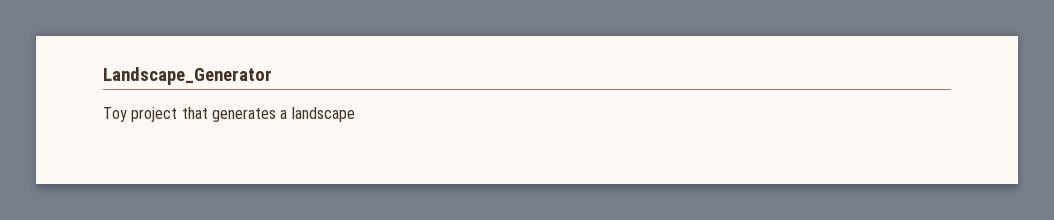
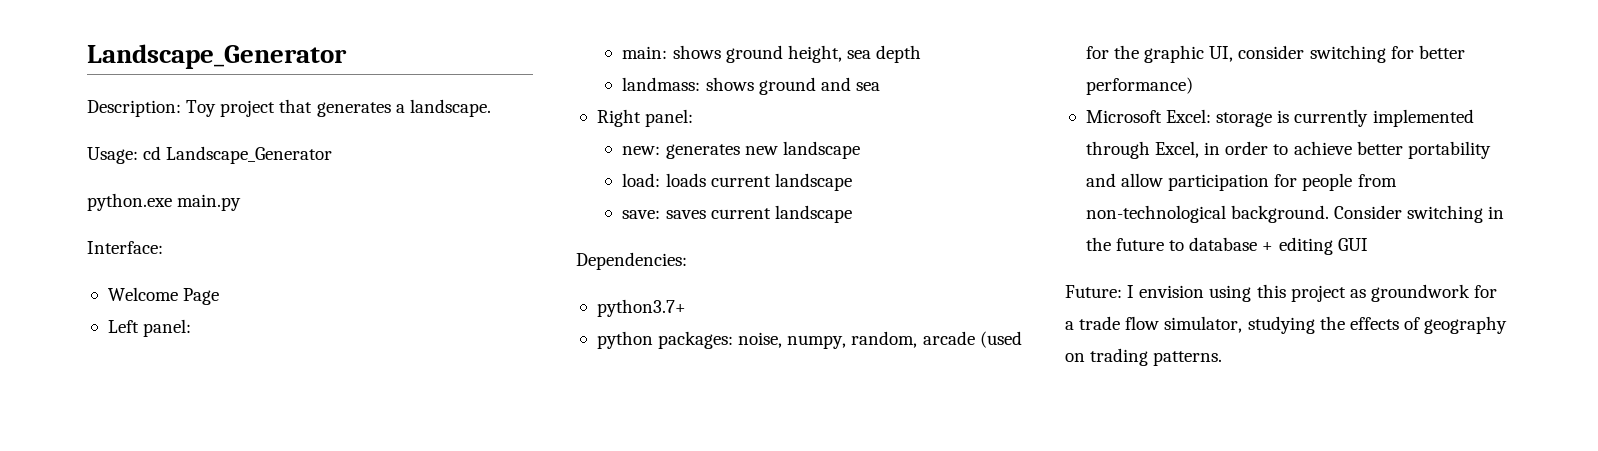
[103,67,272,85] Landscape_Generator // -> [87,44,347,69] [87,100,181,117] Landscape_Generator // Description:
[291,107,355,122] landscape -> [409,99,491,117] [87,146,333,164] [87,193,242,211] [87,241,163,254] [107,287,220,305] [107,319,192,337] [622,45,922,63] [622,77,880,95] [596,109,694,127] [622,141,860,159] [622,173,852,191] [622,205,852,223] [576,252,687,270] [596,299,686,317] [596,331,1022,349] [1085,45,1465,63] [1085,77,1193,95] [1085,109,1474,127] [1085,141,1491,159] [1085,173,1397,191] [1085,205,1505,223] [1085,237,1368,255] [1065,284,1498,302] [1065,316,1508,334] [1065,348,1223,366] landscape. // Usage: cd Landscape_Generator // python.exe main.py // Interface: // Welcome Page // Left panel: // main: shows ground height, sea depth // landmass: shows ground and sea // Right panel: // new: generates new landscape // load: loads current landscape // save: saves current landscape // Dependencies: // python3.7+ // python packages: noise, numpy, random, arcade (used for the graphic UI, consider switching for better performance) // Microsoft Excel: storage is currently implemented through Excel, in order to achieve better portability and allow participation for people from non-technological background. Consider switching in the future to database + editing GUI // Future: I envision using this project as groundwork for a trade flow simulator, studying the effects of geography on trading patterns.

